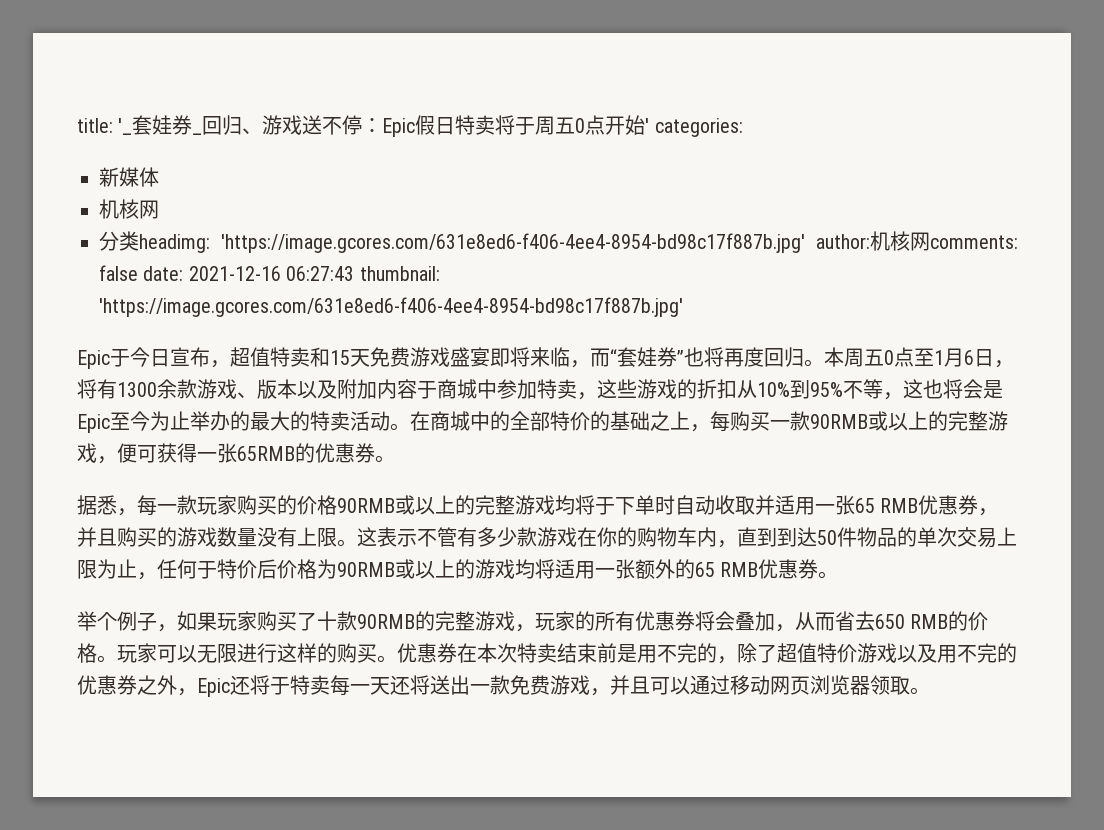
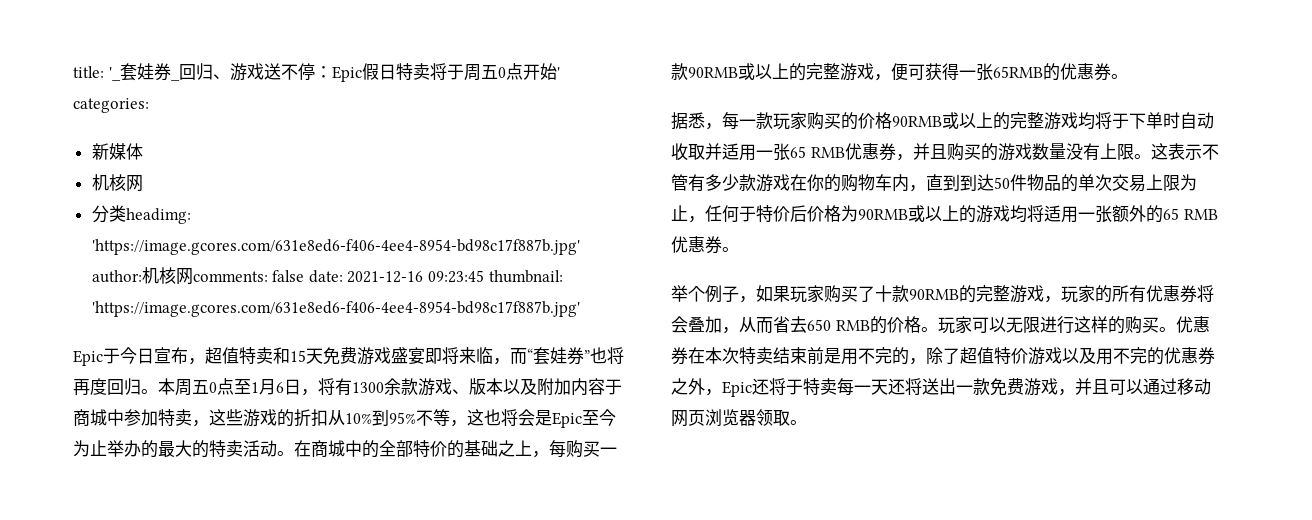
[286,266,355,281] 06:27:43 -> [428,270,485,283] 09:23:45

